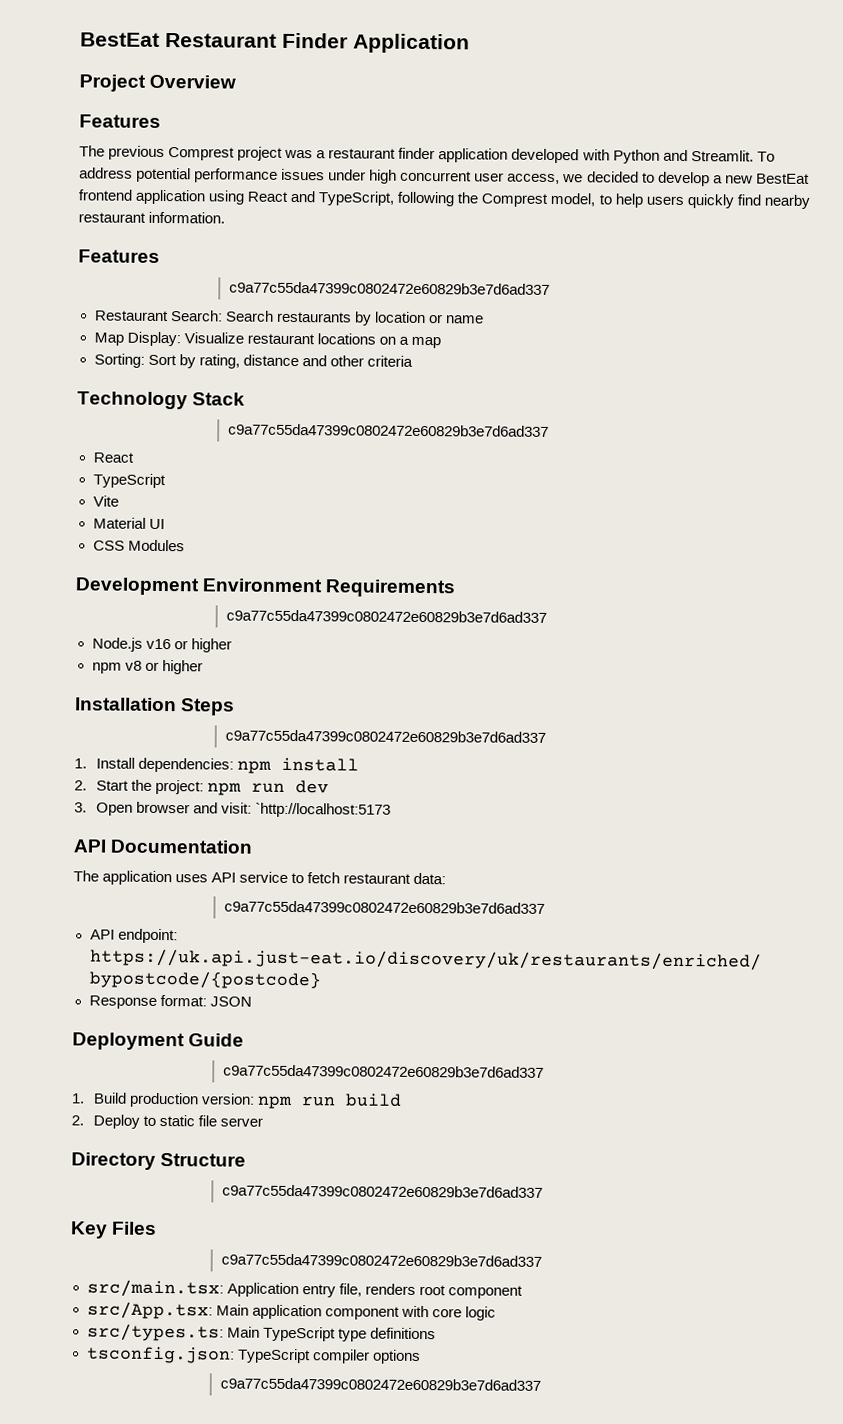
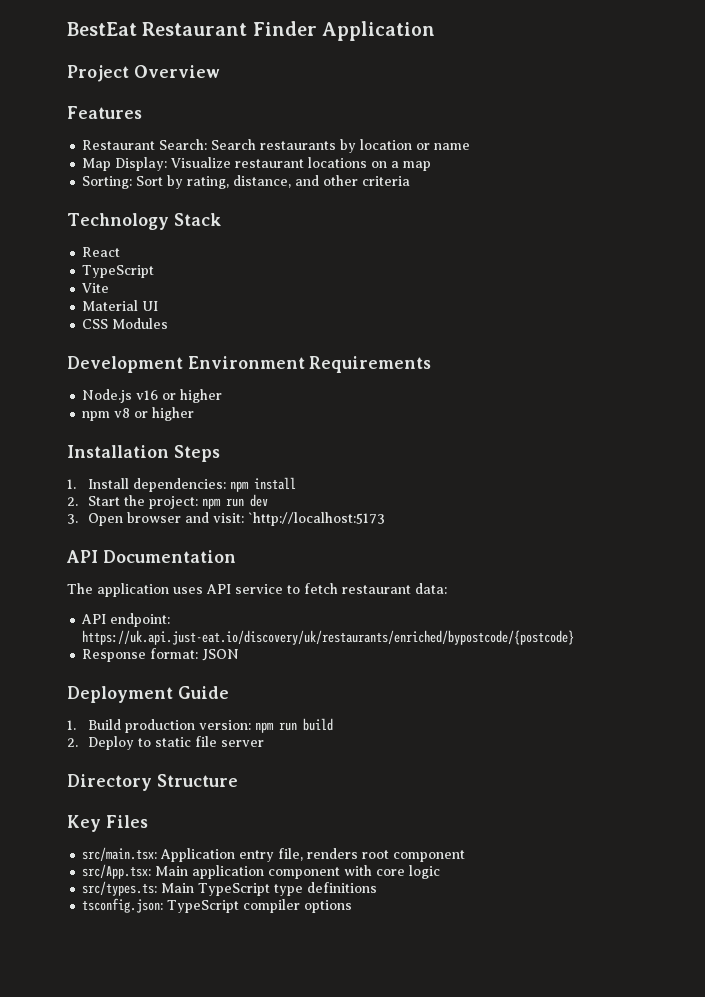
[79,145,775,164] [79,167,810,187] [78,189,810,209] [78,211,226,224] [78,249,160,263] [228,281,550,295] // The previous Comprest project was a restaurant finder application developed with Python and Streamlit. To address potential performance issues under high concurrent user access, we decided to develop a new BestEat frontend application using React and TypeScript, following the Comprest model, to help users quickly find nearby restaurant information. // Features // c9a77c55da47399c0802472e60829b3e7d6ad337 -> (142, 112) none
[242,354,299,367] distance -> [233,175,292,188] distance,
[227,423,549,437] // c9a77c55da47399c0802472e60829b3e7d6ad337 -> (221, 219) none
[225,609,547,623] // c9a77c55da47399c0802472e60829b3e7d6ad337 -> (432, 364) none
[224,729,546,743] // c9a77c55da47399c0802472e60829b3e7d6ad337 -> (220, 453) none
[223,900,545,914] // c9a77c55da47399c0802472e60829b3e7d6ad337 -> (447, 588) none
[222,1064,544,1078] // c9a77c55da47399c0802472e60829b3e7d6ad337 -> (229, 692) none
[221,1184,543,1198] // c9a77c55da47399c0802472e60829b3e7d6ad337 -> (238, 780) none
[220,1253,542,1267] // c9a77c55da47399c0802472e60829b3e7d6ad337 -> (148, 821) none
[219,1377,541,1391] // c9a77c55da47399c0802472e60829b3e7d6ad337 -> (353, 906) none

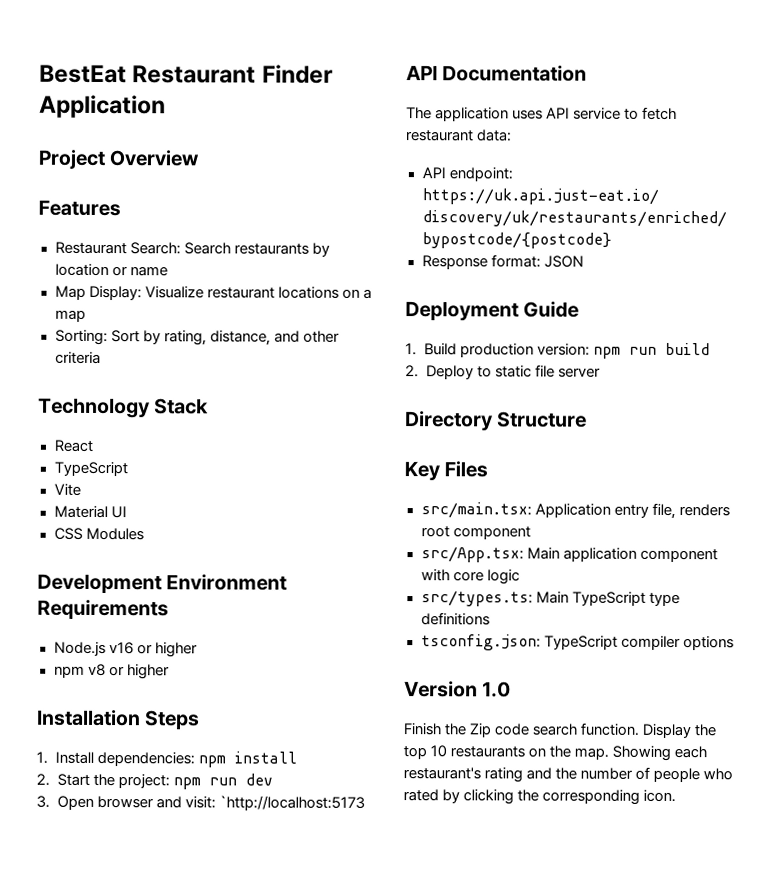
(353, 906) none -> [404,681,512,698] [403,722,717,739] [403,745,708,761] [403,766,734,783] [403,789,677,805] // Version 1.0 // Finish the Zip code search function. Display the top 10 restaurants on the map. Showing each restaurant's rating and the number of people who rated by clicking the corresponding icon.

